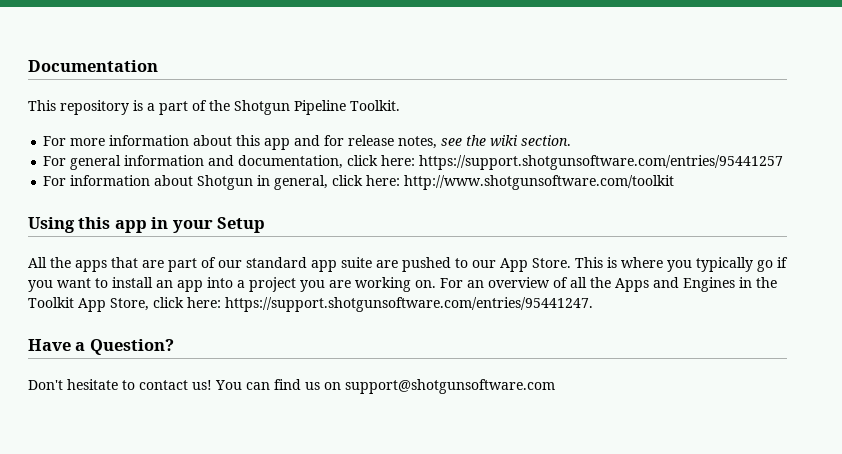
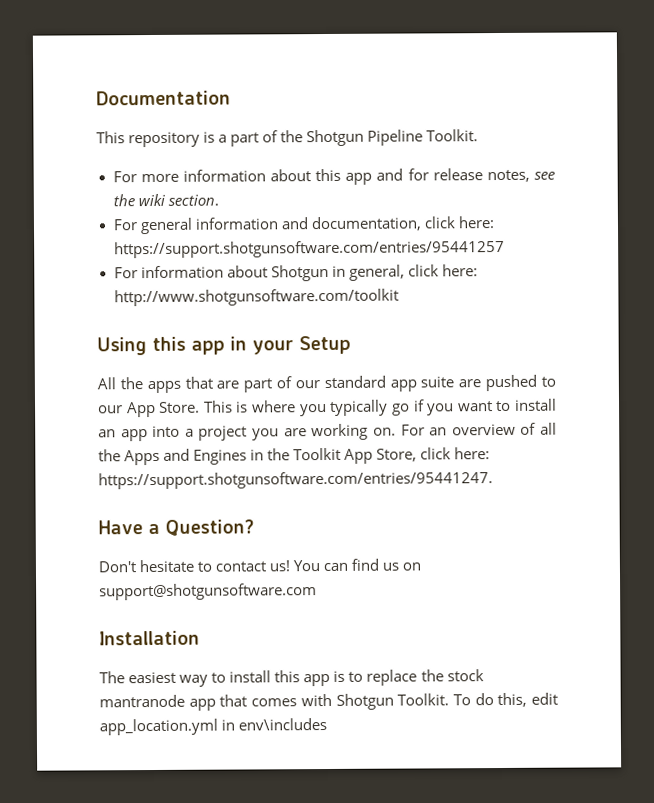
(555, 386) none -> [99,630,200,646] [99,669,484,687] [99,692,558,711] [99,718,328,736] // Installation // The easiest way to install this app is to replace the stock mantranode app that comes with Shotgun Toolkit. To do this, edit app_location.yml in env\includes

